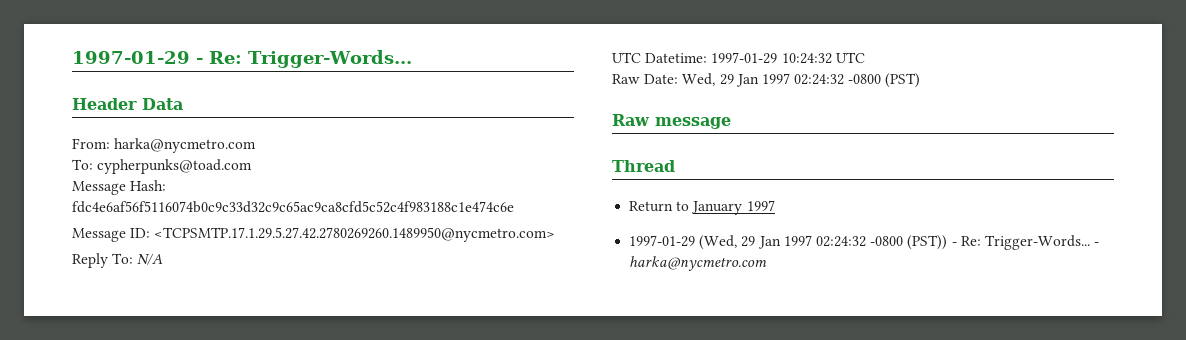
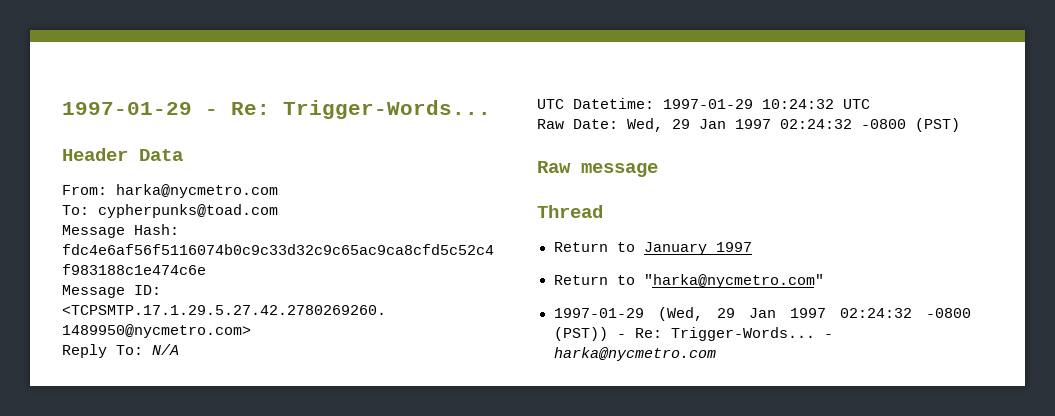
(775, 205) none -> [553,274,824,288] // Return to "harka@nycmetro.com"

